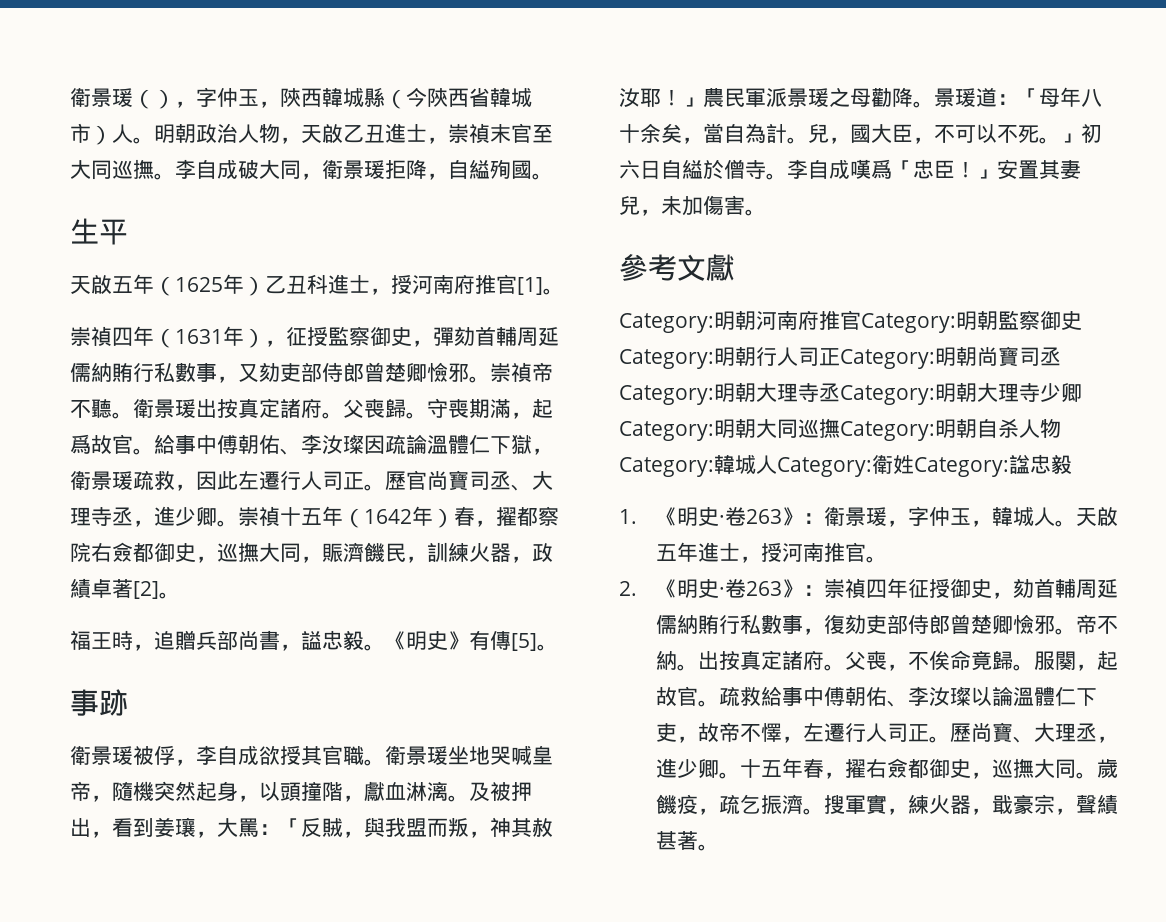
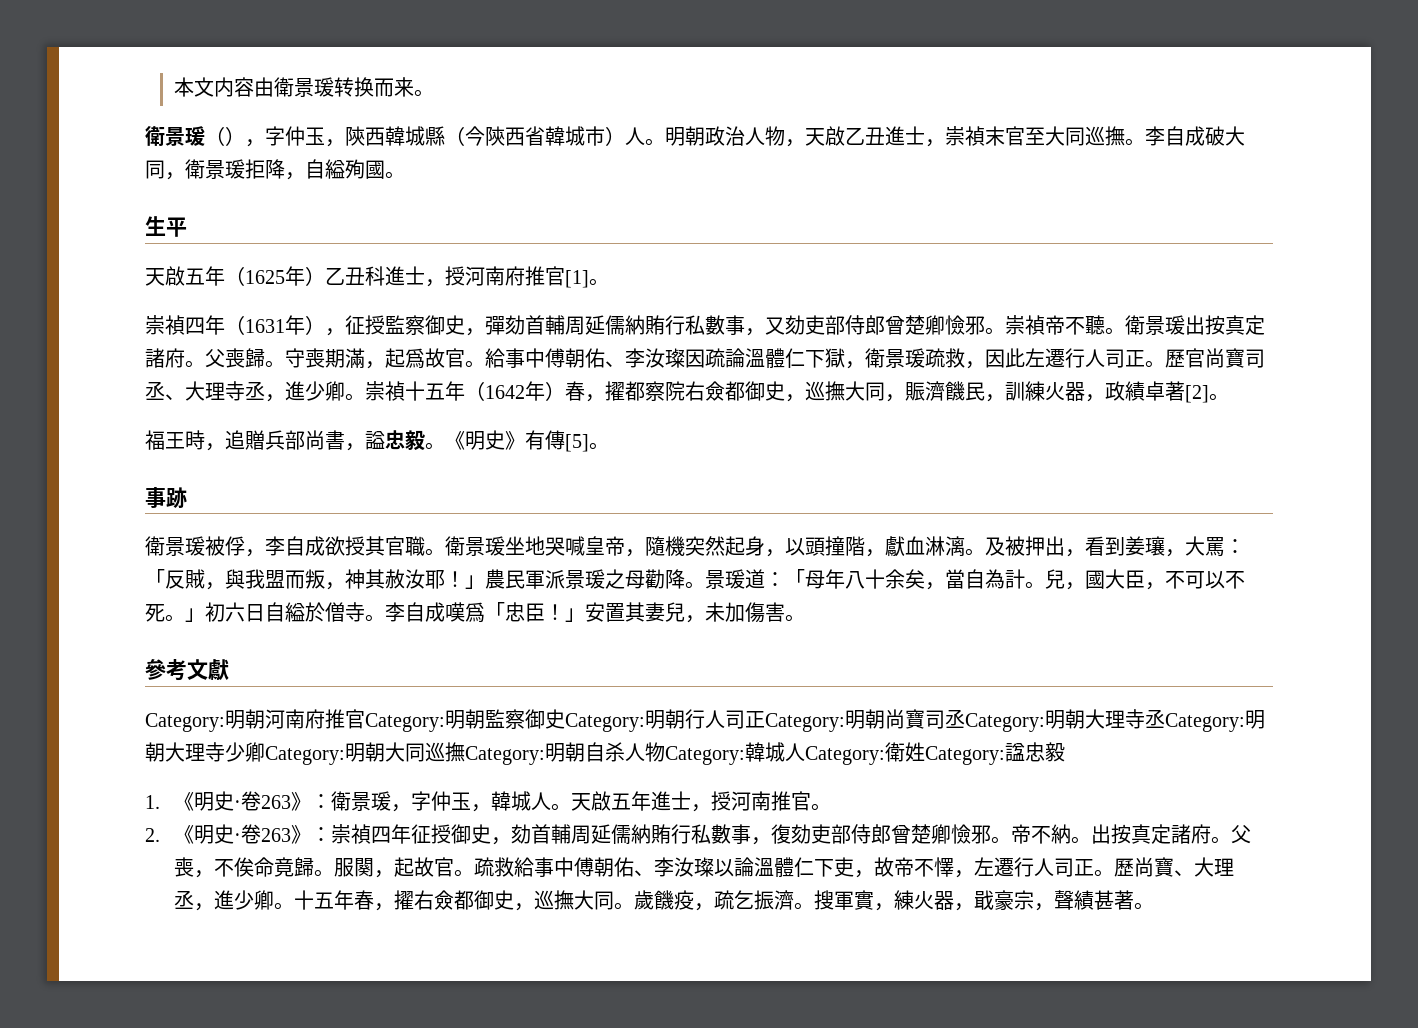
(70, 97) none -> [174,77,435,97] 本文内容由衛景瑗转换而来。 //

